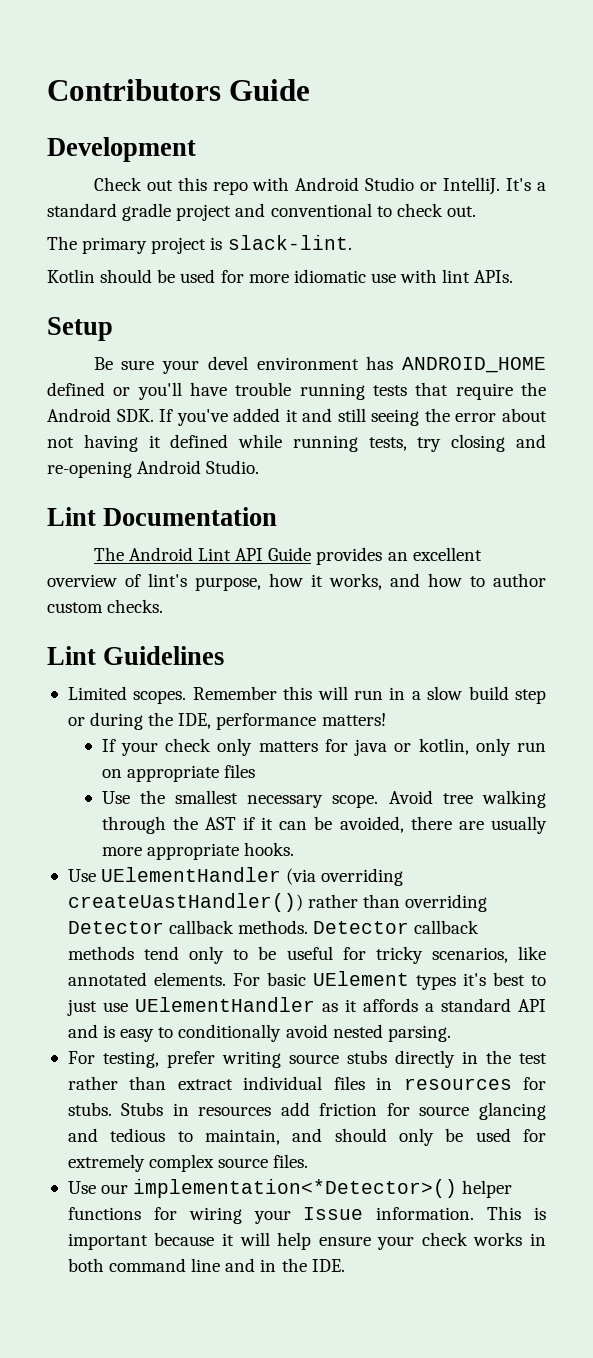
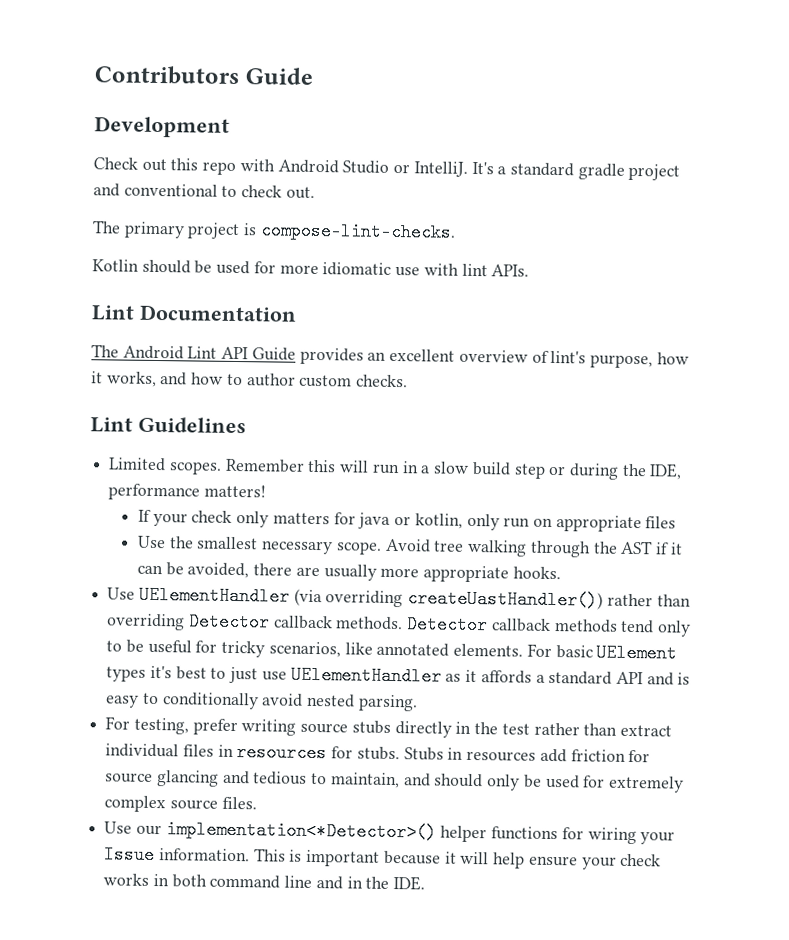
[227,235,352,250] slack-lint. -> [259,221,456,242] compose-lint-checks.
[47,317,113,341] [93,356,546,374] [47,382,546,400] [47,408,547,426] [47,434,546,452] [47,460,260,478] // Setup // Be sure your devel environment has ANDROID_HOME defined or you'll have trouble running tests that require the Android SDK. If you've added it and still seeing the error about not having it defined while running tests, try closing and re-opening Android Studio. -> (530, 270) none

